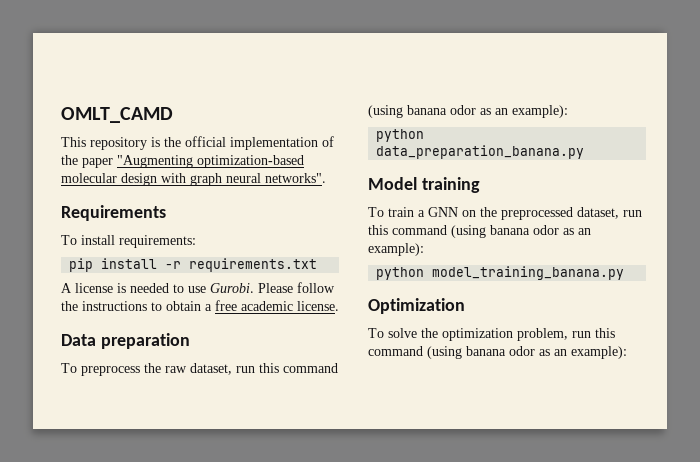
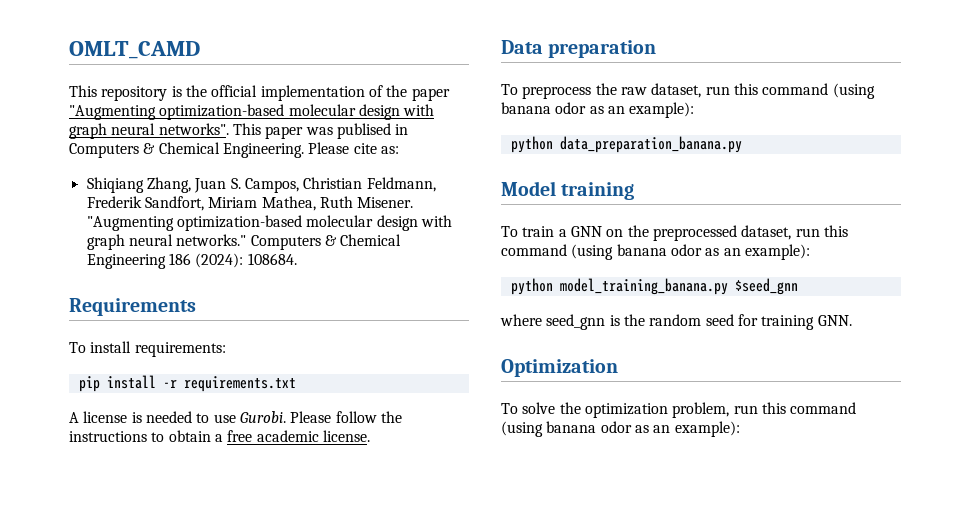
(326, 178) none -> [232,123,409,139] [69,142,399,158] [86,177,436,193] [86,196,414,211] [86,215,452,231] [86,234,402,250] [86,253,297,269] This paper was publised in Computers & Chemical Engineering. Please cite as: // Shiqiang Zhang, Juan S. Campos, Christian Feldmann, Frederik Sandfort, Miriam Mathea, Ruth Misener. "Augmenting optimization-based molecular design with graph neural networks." Computers & Chemical Engineering 186 (2024): 108684.
(625, 273) none -> [734,278,798,295] [500,314,852,330] $seed_gnn // where seed_gnn is the random seed for training GNN.

